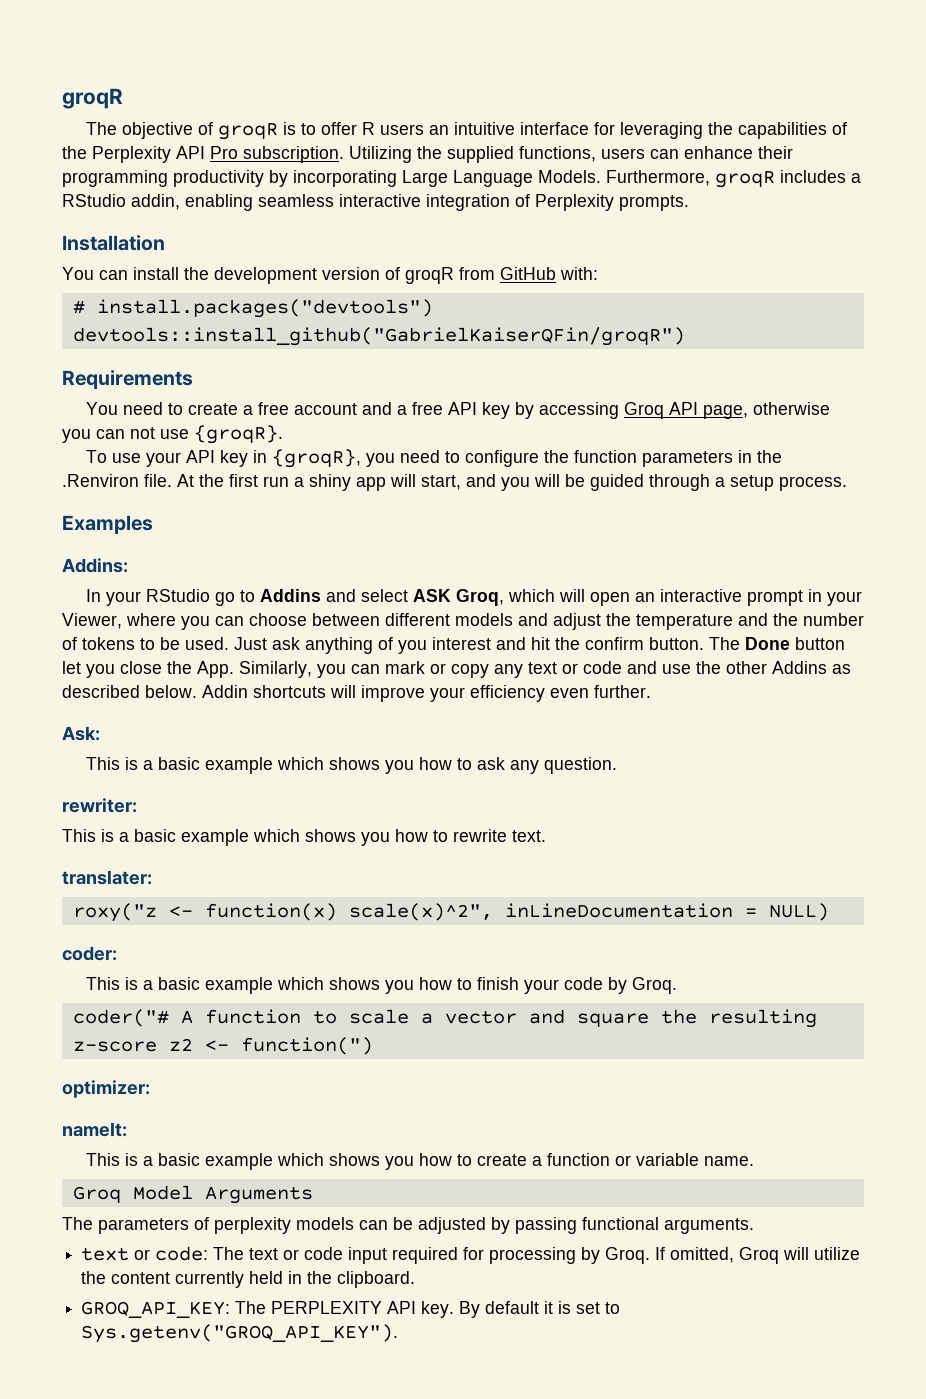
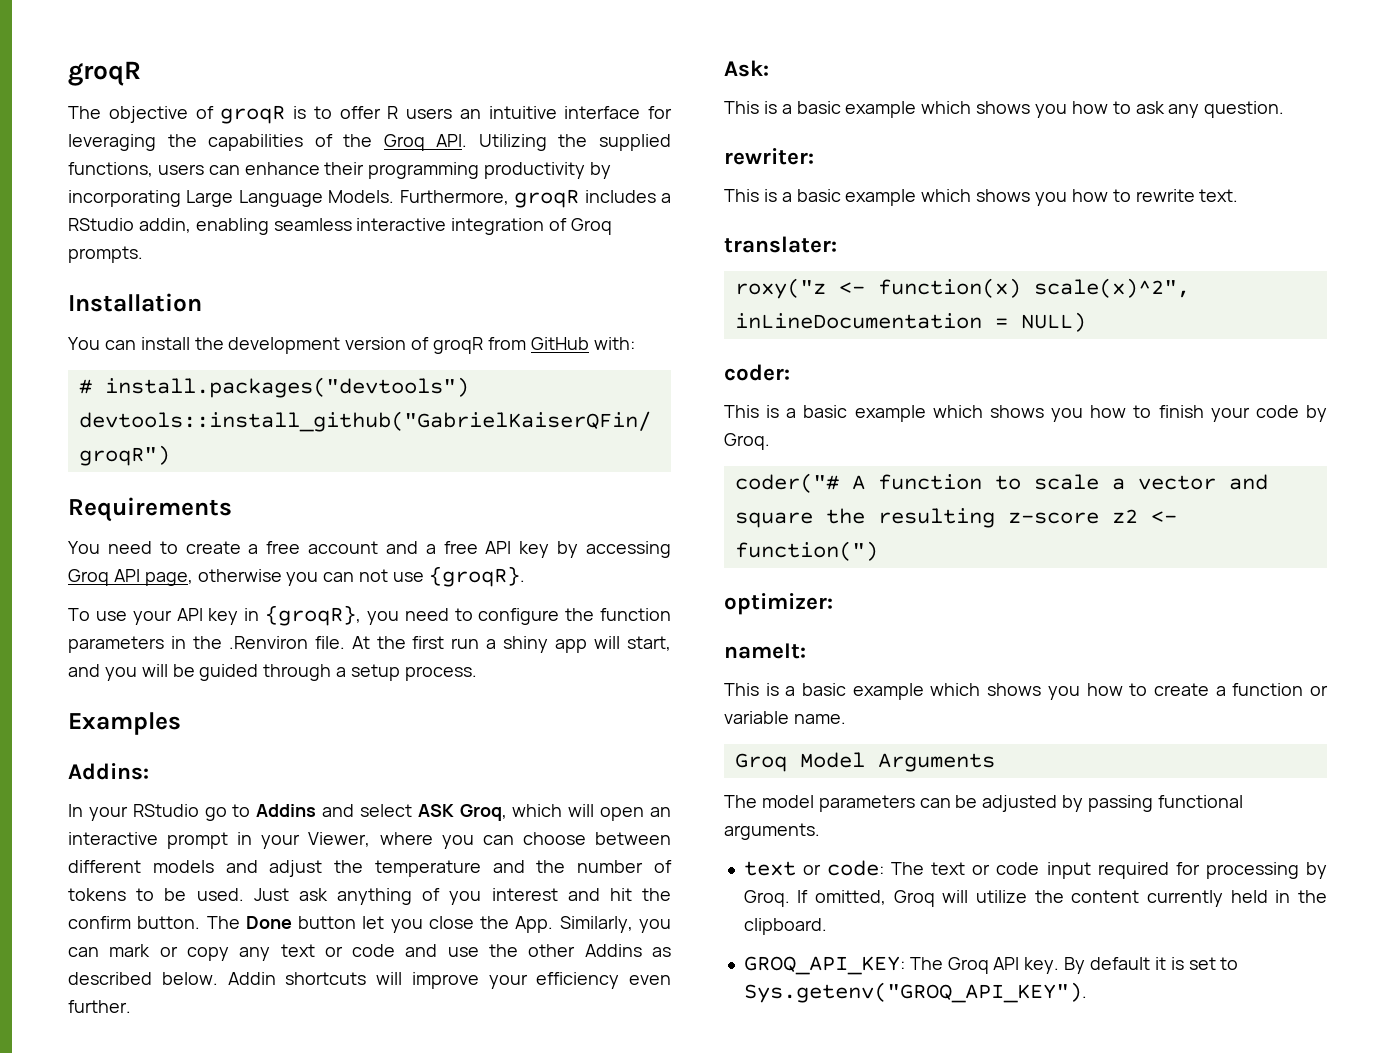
[92,146,344,163] Perplexity API Pro subscription. -> [383,134,468,151] Groq API.
[535,194,614,211] Perplexity -> [571,218,613,235] Groq
[98,1217,354,1234] parameters of perplexity models -> [761,795,915,812] model parameters
[271,1301,383,1314] PERPLEXITY -> [947,957,989,974] Groq

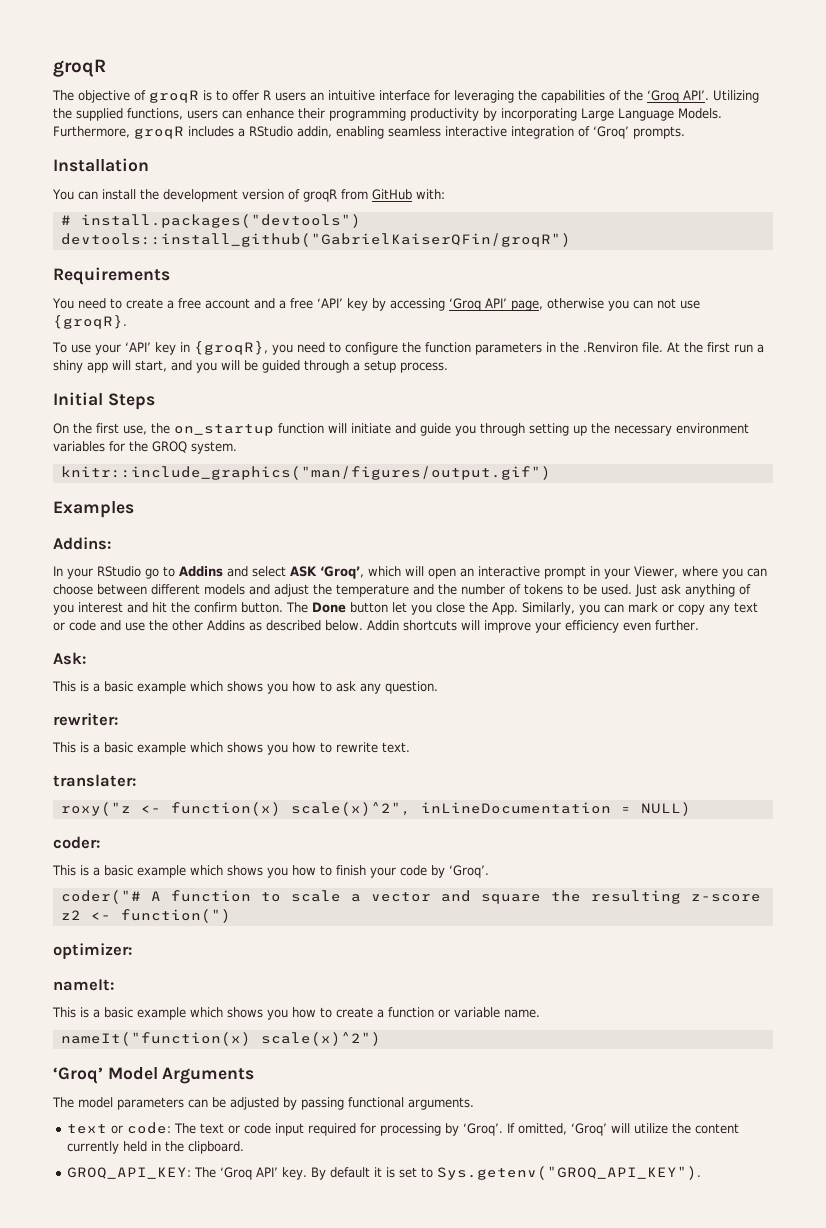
[383,134,468,151] Groq API. -> [647,90,709,103] ‘Groq API’.
[571,218,613,235] Groq -> [593,126,629,139] ‘Groq’
[485,541,512,554] API -> [316,298,343,308] ‘API’
[68,569,140,586] Groq API -> [448,298,507,311] ‘Groq API’
[176,608,203,621] API -> [124,342,151,352] ‘API’
(477, 673) none -> [53,392,155,410] [53,423,749,436] [53,441,237,454] [60,466,551,480] // Initial Steps // On the first use, the on_startup function will initiate and guide you through setting up the necessary environment variables for the GROQ system. // knitr::include_graphics("man/figures/output.gif")
[459,804,507,821] Groq, -> [320,566,364,579] ‘Groq’,
[724,433,770,450] Groq. -> [449,865,489,878] ‘Groq’.
[734,753,787,772] Groq -> [60,1032,381,1046] [53,1067,103,1084] nameIt("function(x) scale(x)^2") // ‘Groq’
[743,890,790,907] Groq. -> [463,1123,504,1136] ‘Groq’.
[893,890,935,907] Groq -> [571,1123,608,1136] ‘Groq’
[947,957,1020,974] Groq API -> [220,1167,279,1180] ‘Groq API’

